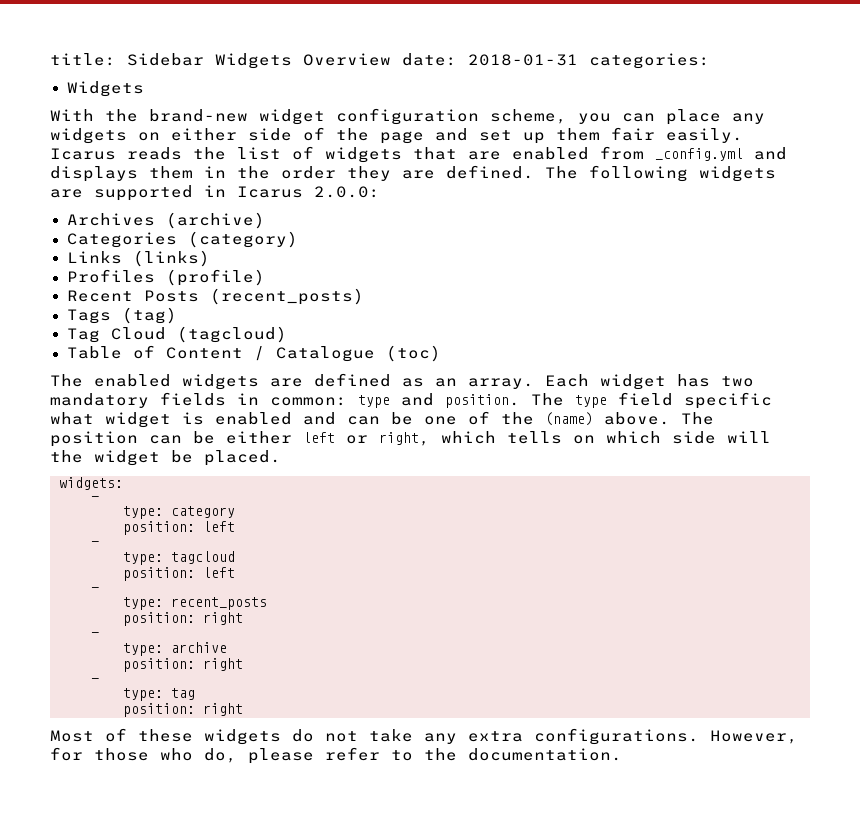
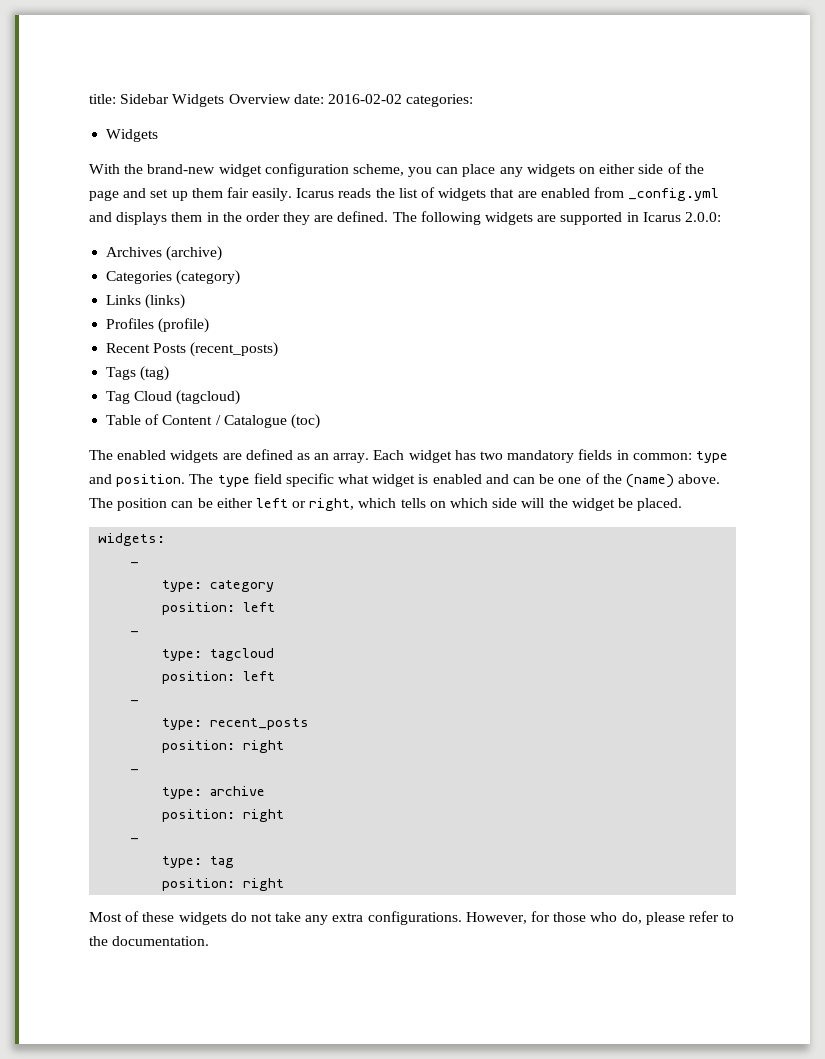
[468,54,578,66] 2018-01-31 -> [327,94,402,104] 2016-02-02

